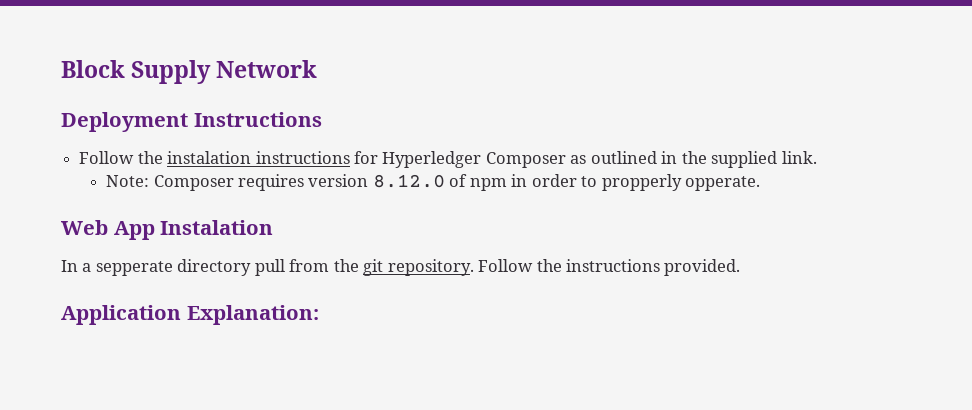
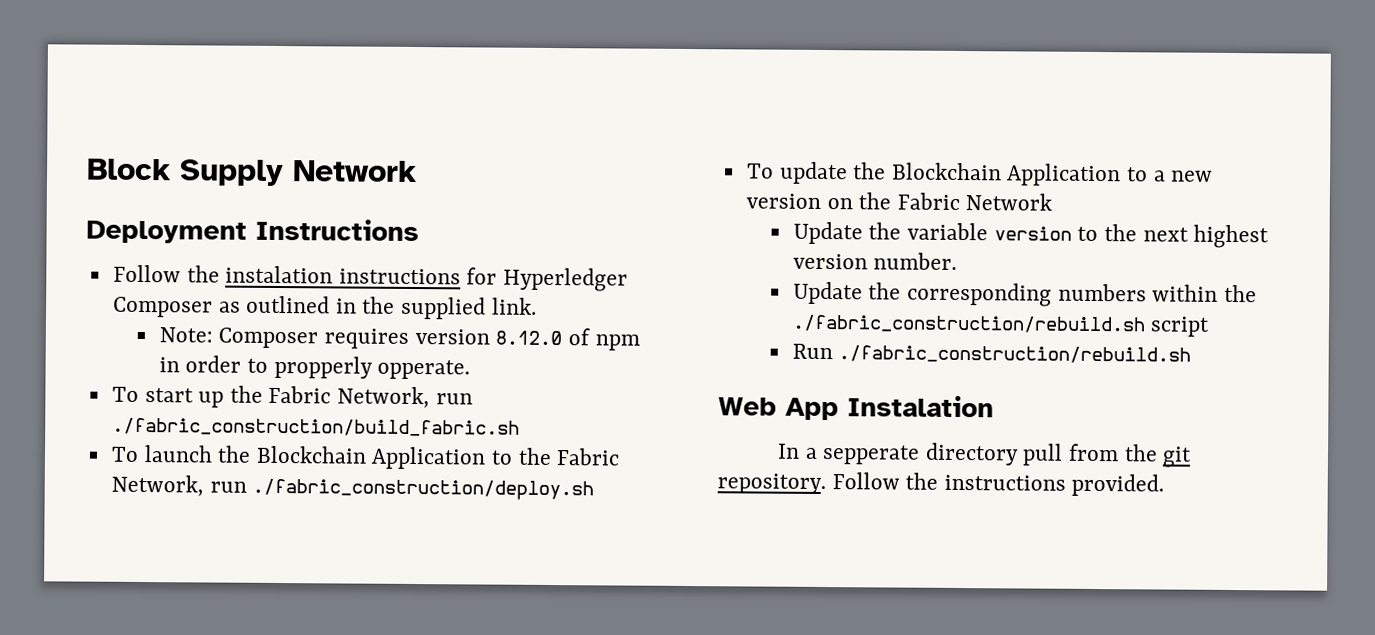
(761, 183) none -> [111,385,473,409] [111,417,520,437] [110,445,621,470] [110,474,595,501] [746,161,1214,187] [745,192,1053,211] [792,221,1270,249] [792,252,958,270] [792,281,1257,307] [791,314,1211,337] [791,343,1192,364] // To start up the Fabric Network, run ./fabric_construction/build_fabric.sh // To launch the Blockchain Application to the Fabric Network, run ./fabric_construction/deploy.sh // To update the Blockchain Application to a new version on the Fabric Network // Update the variable version to the next highest version number. // Update the corresponding numbers within the ./fabric_construction/rebuild.sh script // Run ./fabric_construction/rebuild.sh
[61,305,319,325] // Application Explanation: -> (1165, 485) none

